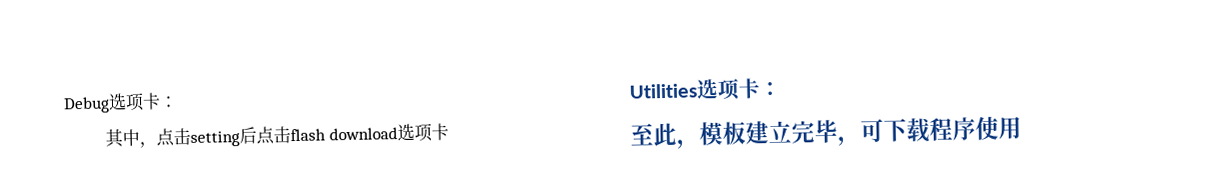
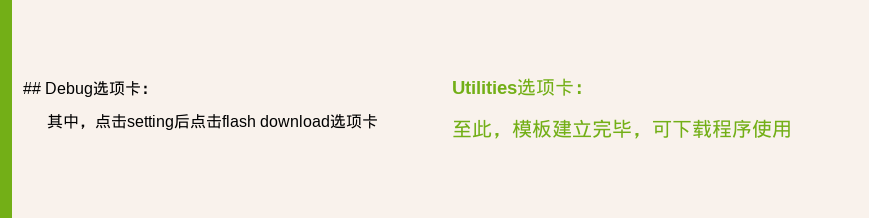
(63, 105) none -> [23,82,41,94] ##

